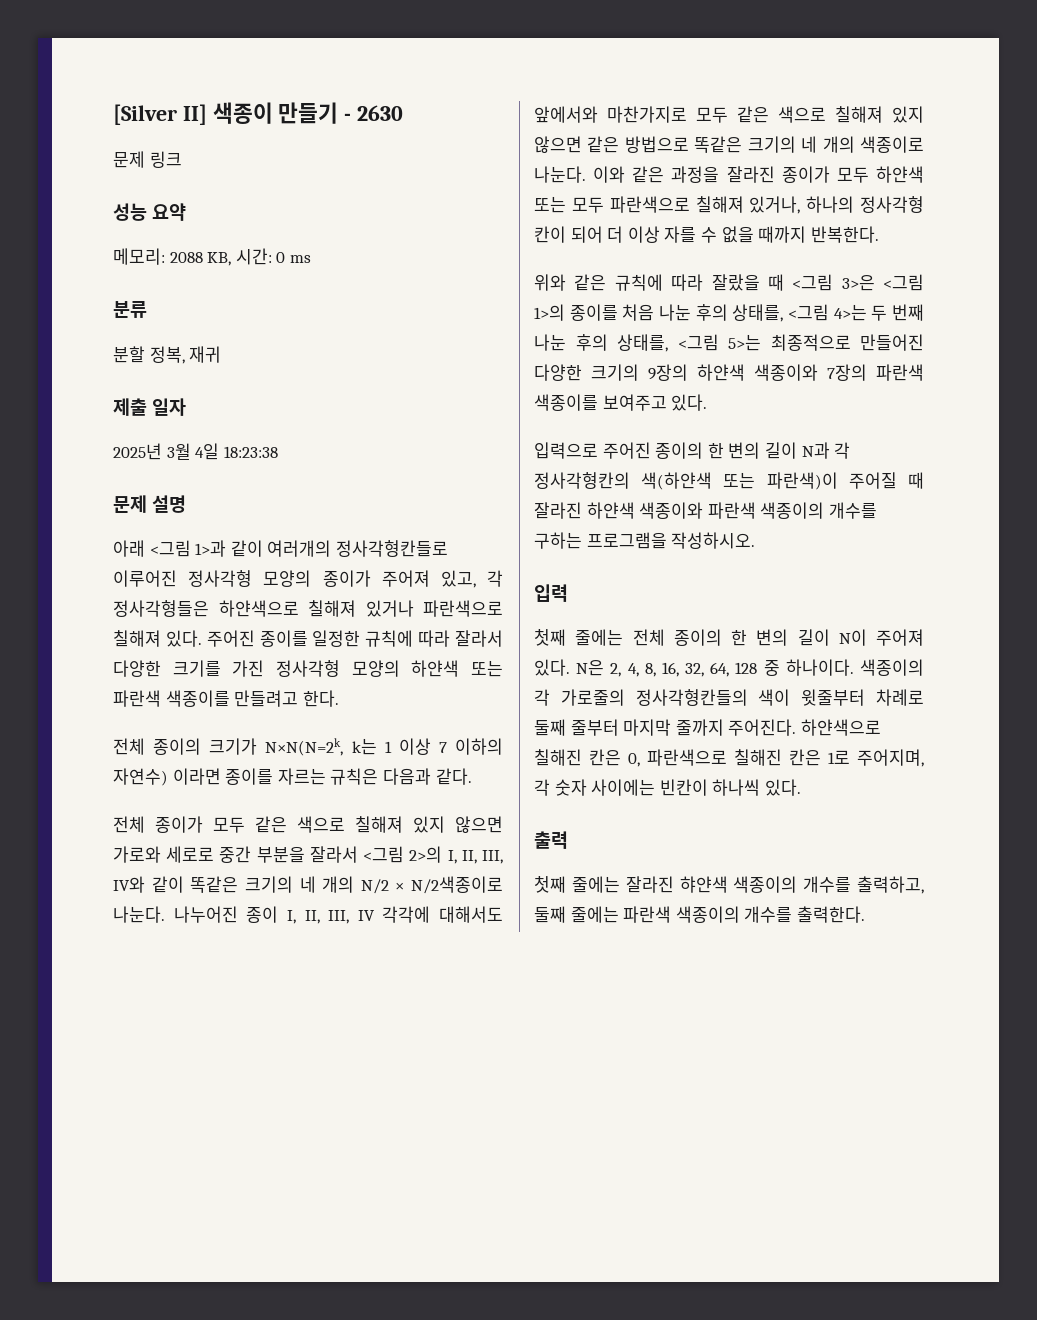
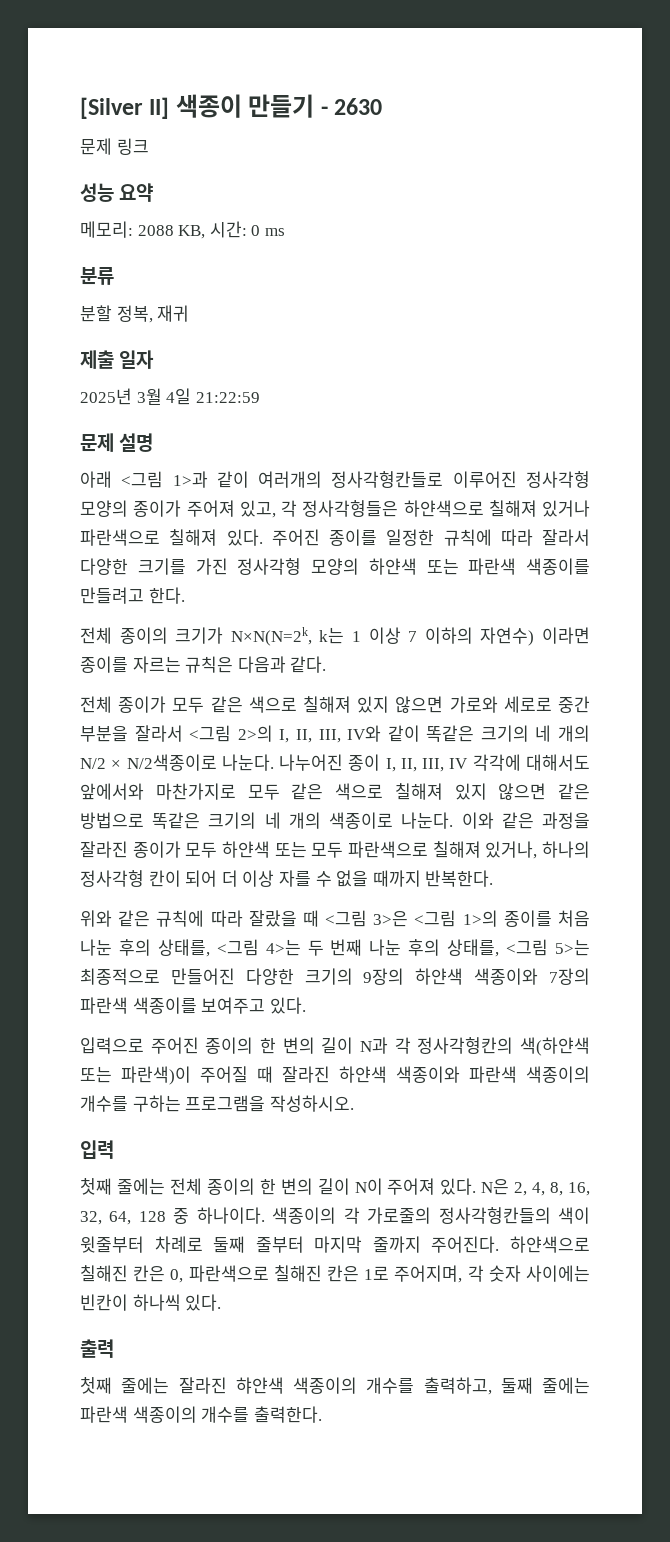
[223,446,278,458] 18:23:38 -> [195,392,260,403] 21:22:59

